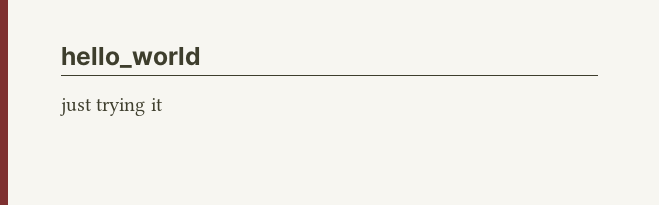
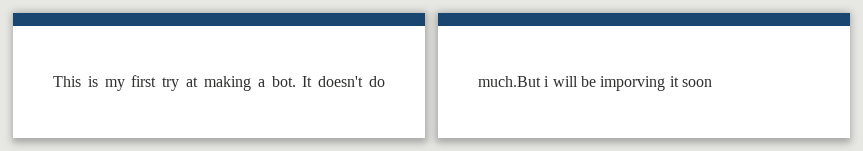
[61,46,201,68] [60,98,163,116] hello_world // just trying it -> [53,75,712,91] This is my first try at making a bot. It doesn't do much.But i will be imporving it soon

